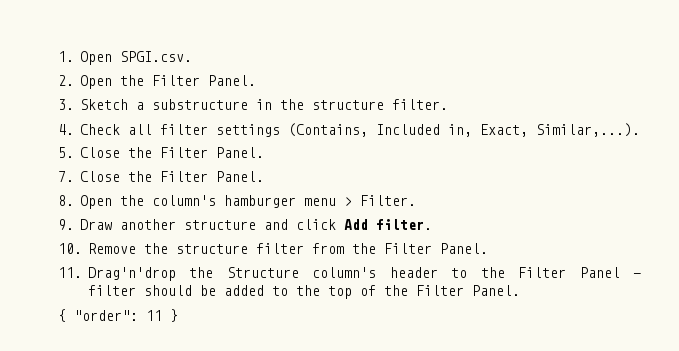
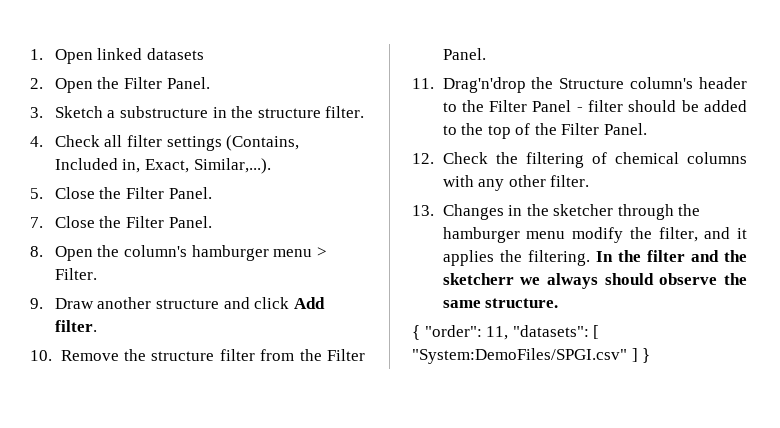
[119,51,192,62] SPGI.csv. -> [97,48,204,60] linked datasets
[58,309,162,322] { "order": 11 -> [412,152,747,168] [442,175,590,191] [412,204,701,220] [442,227,747,243] [442,250,747,266] [442,273,747,289] [442,298,559,308] [412,325,600,340] [412,348,638,364] 12. Check the filtering of chemical columns with any other filter. // 13. Changes in the sketcher through the hamburger menu modify the filter, and it applies the filtering. In the filter and the sketcherr we always should observe the same structure. // { "order": 11, "datasets": [ "System:DemoFiles/SPGI.csv" ]

